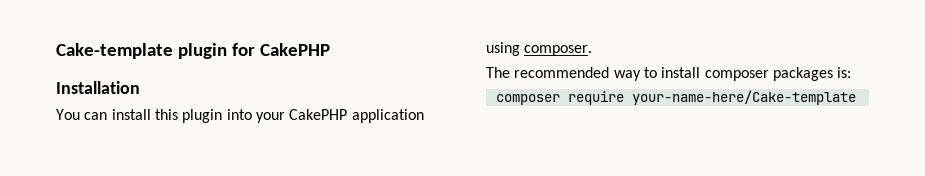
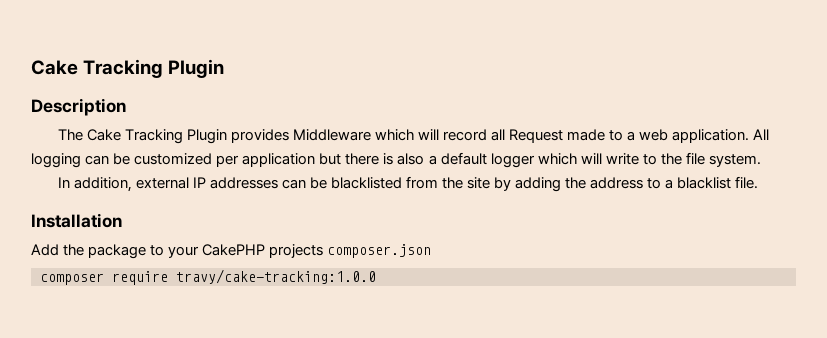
[56,43,330,59] [56,81,140,94] [56,109,424,123] [486,42,593,56] [486,67,852,81] Cake-template plugin for CakePHP // Installation // You can install this plugin into your CakePHP application using composer. // The recommended way to install composer packages is: -> [31,59,225,78] [31,98,126,116] [57,129,770,144] [31,152,761,168] [57,176,759,192] [31,213,122,228] [31,244,432,259] Cake Tracking Plugin // Description // The Cake Tracking Plugin provides Middleware which will record all Request made to a web application. All logging can be customized per application but there is also a default logger which will write to the file system. // In addition, external IP addresses can be blacklisted from the site by adding the address to a blacklist file. // Installation // Add the package to your CakePHP projects composer.json
[631,90,856,105] your-name-here/Cake-template -> [176,269,376,284] travy/cake-tracking:1.0.0

